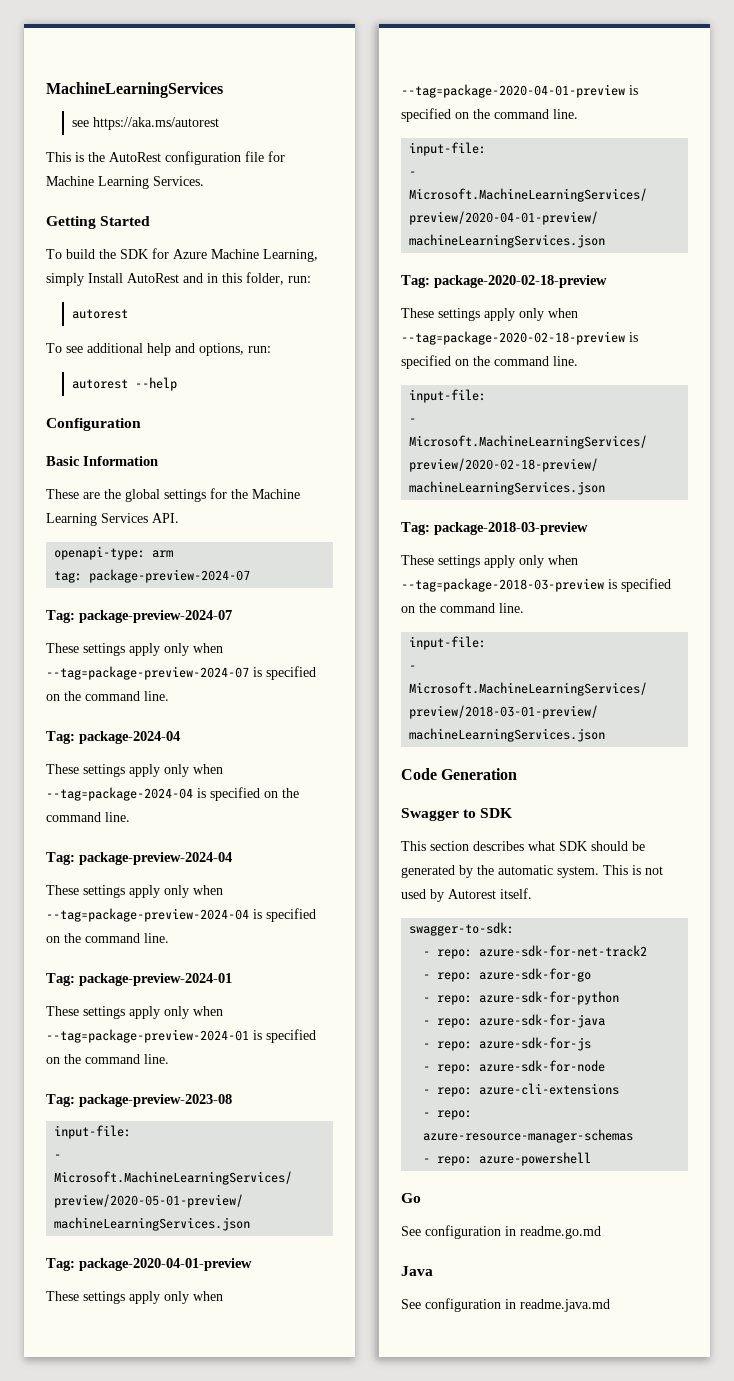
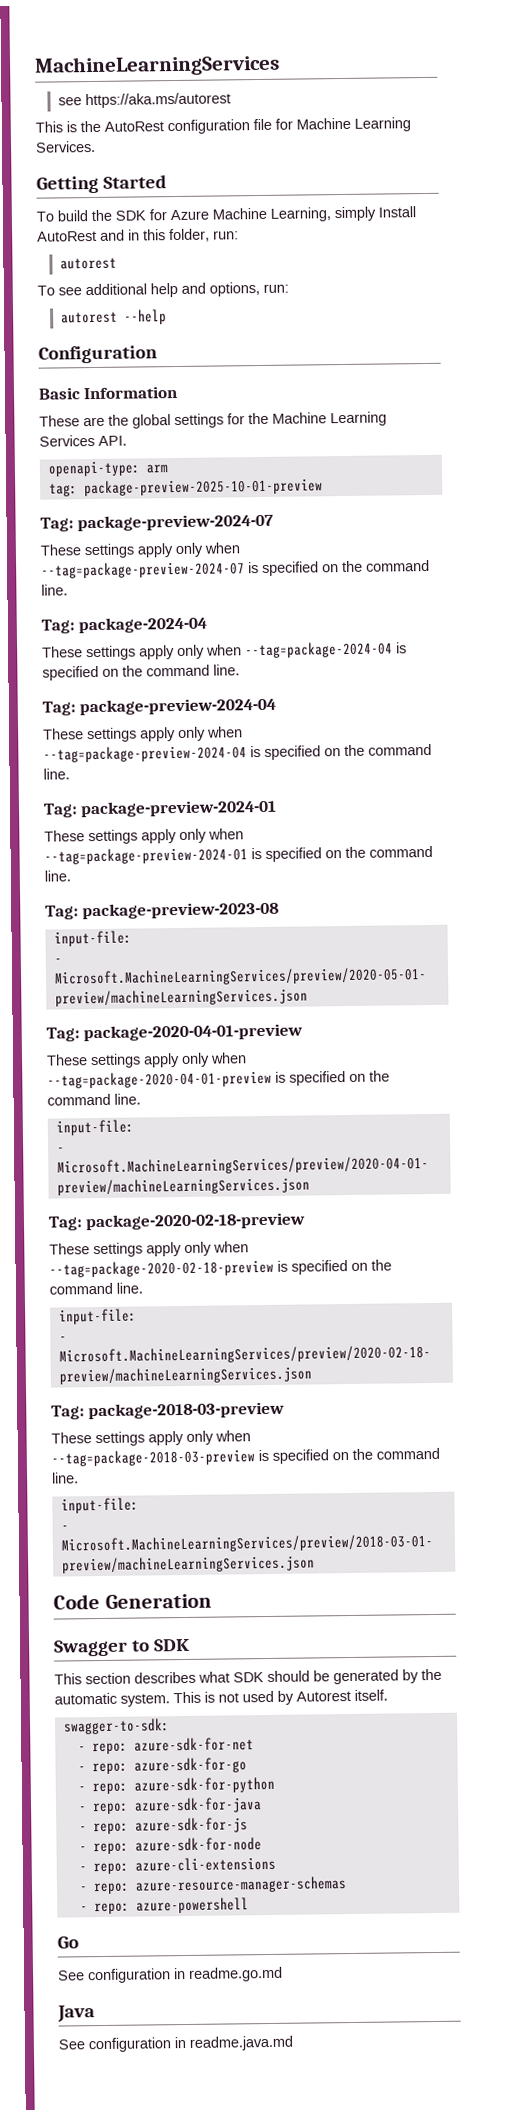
[89,569,251,583] package-preview-2024-07 -> [83,478,323,497] package-preview-2025-10-01-preview
[479,945,648,957] azure-sdk-for-net-track2 -> [133,1737,254,1752] azure-sdk-for-net

